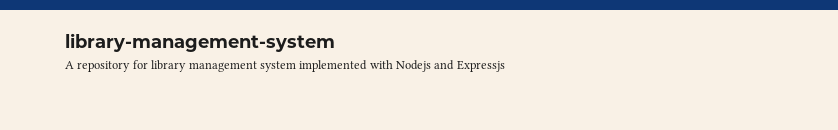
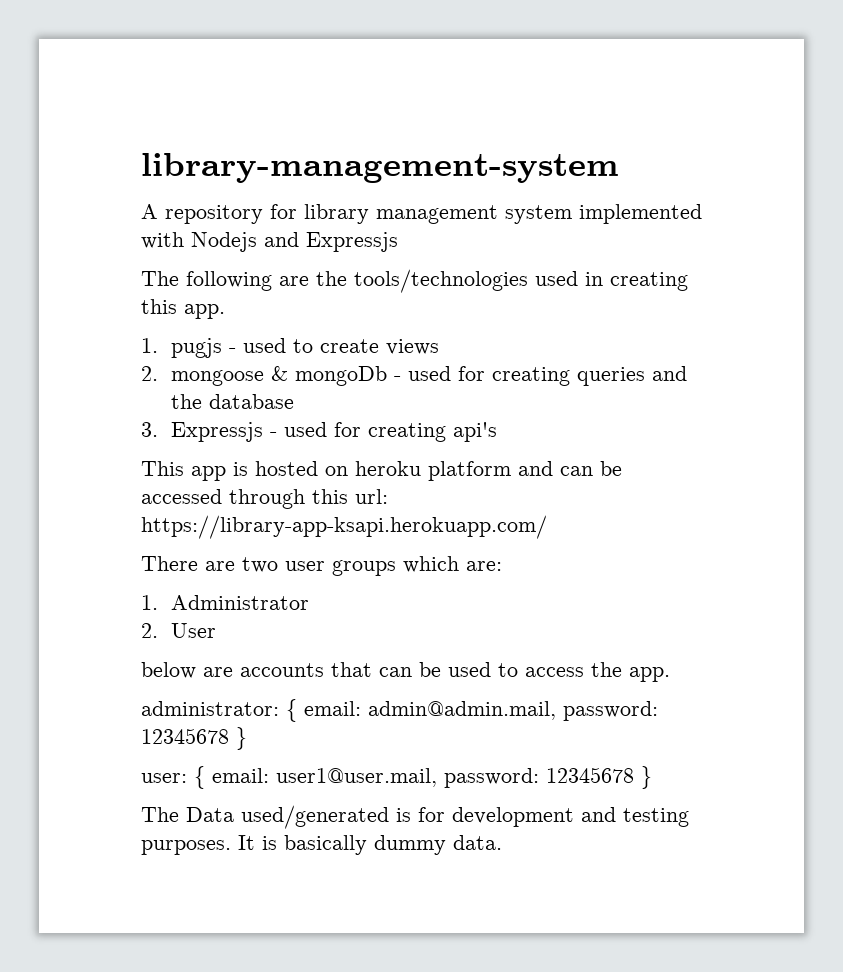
(505, 66) none -> [141,269,688,293] [141,299,225,319] [141,338,440,358] [141,366,688,386] [171,394,295,409] [141,422,498,442] [141,461,622,481] [141,489,388,509] [141,515,547,539] [141,556,502,576] [141,595,310,610] [141,623,217,638] [141,662,670,682] [141,699,658,722] [141,727,247,750] [141,766,652,789] [141,805,689,829] [141,835,502,855] // The following are the tools/technologies used in creating this app. // 1. pugjs - used to create views // 2. mongoose & mongoDb - used for creating queries and the database // 3. Expressjs - used for creating api's // This app is hosted on heroku platform and can be accessed through this url: https://library-app-ksapi.herokuapp.com/ // There are two user groups which are: // 1. Administrator // 2. User // below are accounts that can be used to access the app. // administrator: { email: admin@admin.mail, password: 12345678 } // user: { email: user1@user.mail, password: 12345678 } // The Data used/generated is for development and testing purposes. It is basically dummy data.

